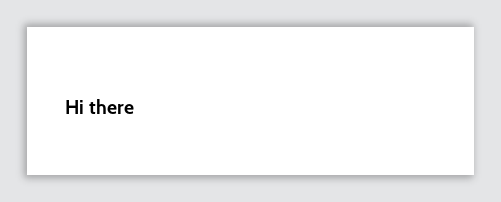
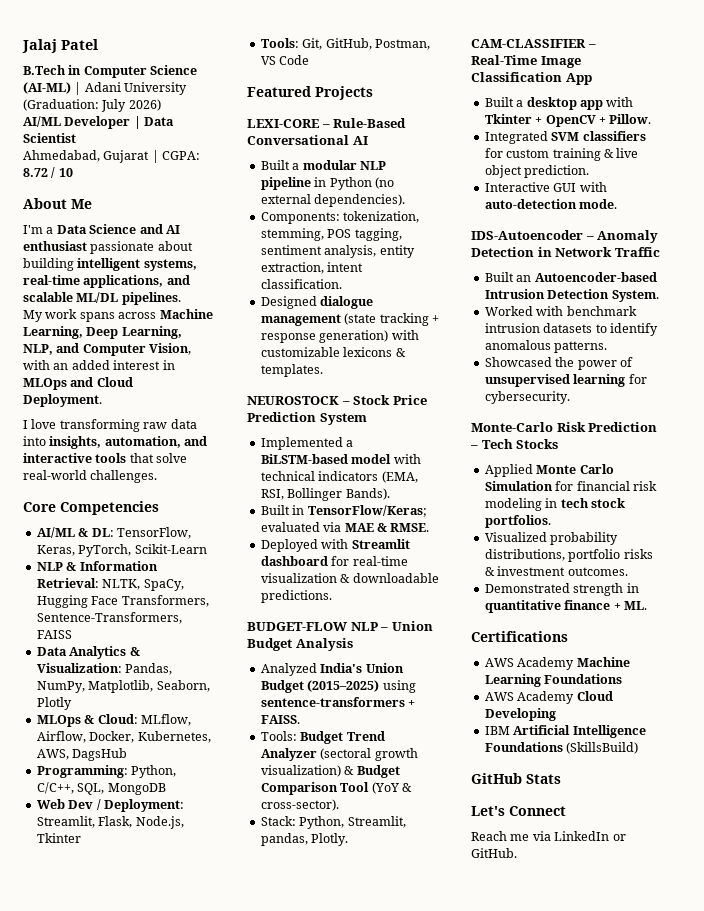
[65,99,135,114] Hi there -> [22,39,98,53] [23,65,198,78] [23,82,188,95] [23,99,161,112] [23,116,175,129] [23,133,76,143] [23,150,201,163] [23,167,73,178] [23,198,92,209] [23,224,180,234] [23,241,193,254] [23,258,197,271] [23,275,190,288] [23,292,181,305] [23,309,213,322] [23,326,182,339] [23,343,192,356] [23,360,175,370] [23,377,133,390] [23,394,102,407] [23,419,197,432] [23,436,208,449] [23,453,188,463] [23,470,158,483] [23,501,159,515] [36,527,191,539] [36,544,207,557] [36,561,158,571] [36,578,184,591] [36,595,209,608] [36,612,182,624] [36,630,72,639] [36,646,140,659] [36,663,173,675] [36,680,210,693] [36,697,72,710] [36,714,191,727] [36,731,211,743] [36,748,128,761] [36,765,177,778] [36,782,166,795] [36,799,184,812] [36,816,184,829] [36,833,81,843] [260,38,430,50] [260,55,310,65] [247,86,373,100] [247,118,407,128] [247,135,368,145] [260,160,386,170] [260,177,394,190] [260,194,406,207] [260,211,420,224] [260,228,402,241] [260,245,415,258] [260,262,364,274] [260,279,342,289] [260,296,374,309] [260,313,439,326] [260,330,419,343] [260,347,406,357] [260,364,323,377] [247,395,427,405] [247,412,367,425] [260,437,354,450] [260,454,421,464] [260,471,418,483] [260,488,390,501] [260,505,427,517] [260,522,430,532] [260,539,410,552] [260,556,408,566] [260,573,439,583] [260,590,332,603] [247,621,433,631] [247,638,353,651] [260,663,404,676] [260,680,416,693] [260,697,416,707] [260,715,300,724] [260,731,385,744] [260,748,418,761] [260,765,400,778] [260,782,412,795] [260,799,339,811] [260,816,406,829] [260,833,349,846] [471,39,596,48] [471,55,581,68] [471,72,592,85] [484,97,634,110] [484,114,652,127] [484,131,646,144] [484,148,639,161] [484,165,590,178] [484,182,607,192] [484,199,618,209] [471,230,659,243] [471,247,660,257] [484,272,657,282] [484,289,659,302] [484,306,637,316] [484,323,658,336] [484,340,608,353] [484,357,633,370] [484,374,647,387] [484,391,570,404] [471,422,658,432] [470,439,559,449] [484,464,614,477] [484,481,657,491] [484,498,625,511] [484,515,551,528] [484,532,619,545] [484,549,653,562] [484,566,628,576] [484,583,639,596] [484,600,647,613] [471,631,568,642] [484,657,630,670] [484,674,623,687] [484,691,613,704] [484,708,556,721] [484,725,646,738] [484,742,639,754] [471,773,561,784] [471,806,566,816] [471,831,626,841] [471,848,517,858] Jalaj Patel // B.Tech in Computer Science (AI-ML) | Adani University (Graduation: July 2026) // AI/ML Developer | Data Scientist // Ahmedabad, Gujarat | CGPA: 8.72 / 10 // About Me // I'm a Data Science and AI enthusiast passionate about building intelligent systems, real-time applications, and scalable ML/DL pipelines. // My work spans across Machine Learning, Deep Learning, NLP, and Computer Vision, with an added interest in MLOps and Cloud Deployment. // I love transforming raw data into insights, automation, and interactive tools that solve real-world challenges. // Core Competencies // AI/ML & DL: TensorFlow, Keras, PyTorch, Scikit-Learn // NLP & Information Retrieval: NLTK, SpaCy, Hugging Face Transformers, Sentence-Transformers, FAISS // Data Analytics & Visualization: Pandas, NumPy, Matplotlib, Seaborn, Plotly // MLOps & Cloud: MLflow, Airflow, Docker, Kubernetes, AWS, DagsHub // Programming: Python, C/C++, SQL, MongoDB // Web Dev / Deployment: Streamlit, Flask, Node.js, Tkinter // Tools: Git, GitHub, Postman, VS Code // Featured Projects // LEXI-CORE – Rule-Based Conversational AI // Built a modular NLP pipeline in Python (no external dependencies). // Components: tokenization, stemming, POS tagging, sentiment analysis, entity extraction, intent classification. // Designed dialogue management (state tracking + response generation) with customizable lexicons & templates. // NEUROSTOCK – Stock Price Prediction System // Implemented a BiLSTM-based model with technical indicators (EMA, RSI, Bollinger Bands). // Built in TensorFlow/Keras; evaluated via MAE & RMSE. // Deployed with Streamlit dashboard for real-time visualization & downloadable predictions. // BUDGET-FLOW NLP – Union Budget Analysis // Analyzed India's Union Budget (2015–2025) using sentence-transformers + FAISS. // Tools: Budget Trend Analyzer (sectoral growth visualization) & Budget Comparison Tool (YoY & cross-sector). // Stack: Python, Streamlit, pandas, Plotly. // CAM-CLASSIFIER – Real-Time Image Classification App // Built a desktop app with Tkinter + OpenCV + Pillow. // Integrated SVM classifiers for custom training & live object prediction. // Interactive GUI with auto-detection mode. // IDS-Autoencoder – Anomaly Detection in Network Traffic // Built an Autoencoder-based Intrusion Detection System. // Worked with benchmark intrusion datasets to identify anomalous patterns. // Showcased the power of unsupervised learning for cybersecurity. // Monte-Carlo Risk Prediction – Tech Stocks // Applied Monte Carlo Simulation for financial risk modeling in tech stock portfolios. // Visualized probability distributions, portfolio risks & investment outcomes. // Demonstrated strength in quantitative finance + ML. // Certifications // AWS Academy Machine Learning Foundations // AWS Academy Cloud Developing // IBM Artificial Intelligence Foundations (SkillsBuild) // GitHub Stats // Let's Connect // Reach me via LinkedIn or GitHub.

